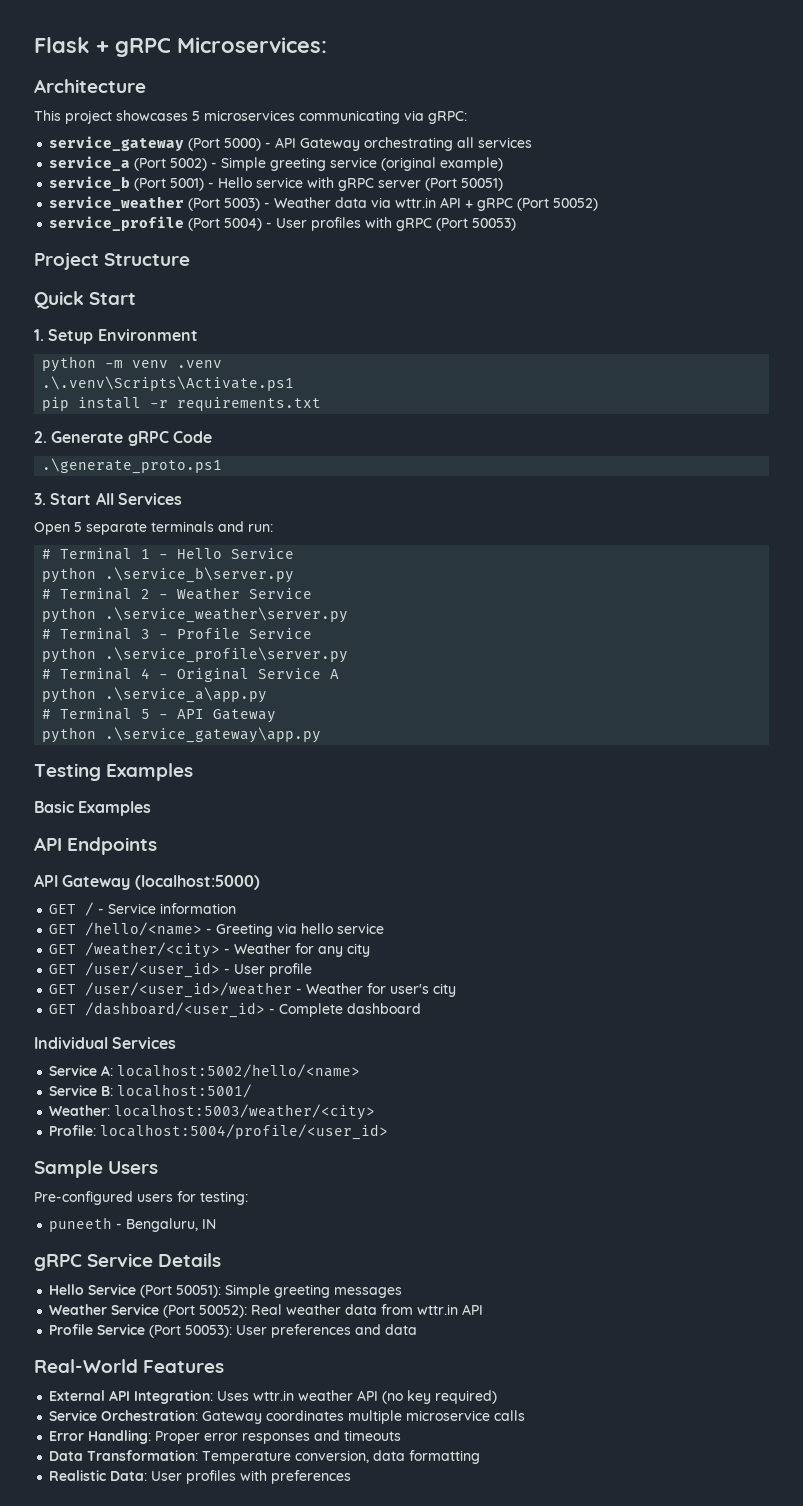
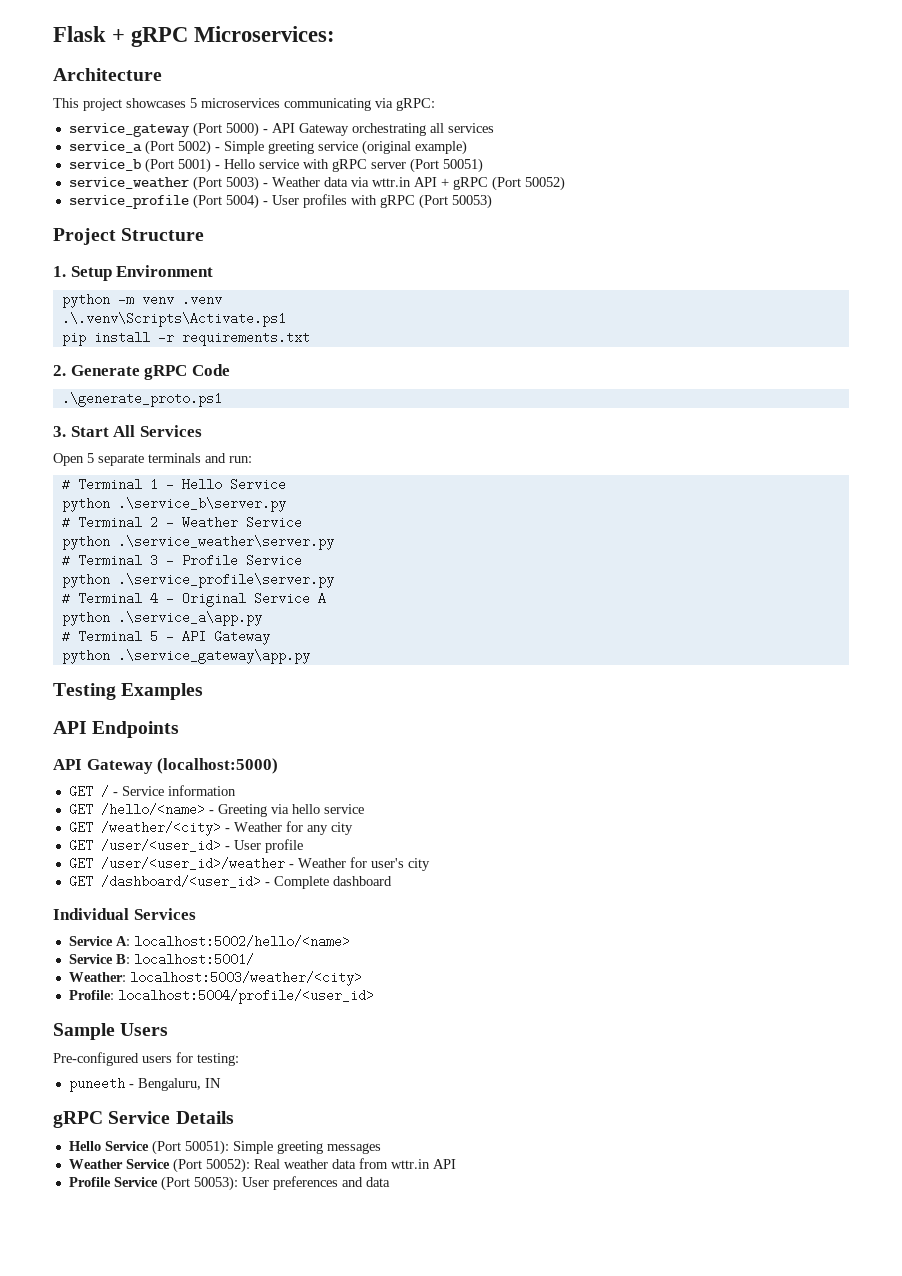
[34,291,137,309] // Quick Start -> (205, 234) none
[34,801,152,816] // Basic Examples -> (204, 691) none
[34,1359,225,1373] [49,1390,498,1404] [49,1410,526,1424] [49,1430,402,1444] [49,1450,481,1464] [49,1470,352,1484] // Real-World Features // External API Integration: Uses wttr.in weather API (no key required) // Service Orchestration: Gateway coordinates multiple microservice calls // Error Handling: Proper error responses and timeouts // Data Transformation: Temperature conversion, data formatting // Realistic Data: User profiles with preferences -> (390, 1182) none

